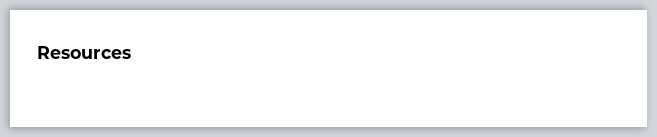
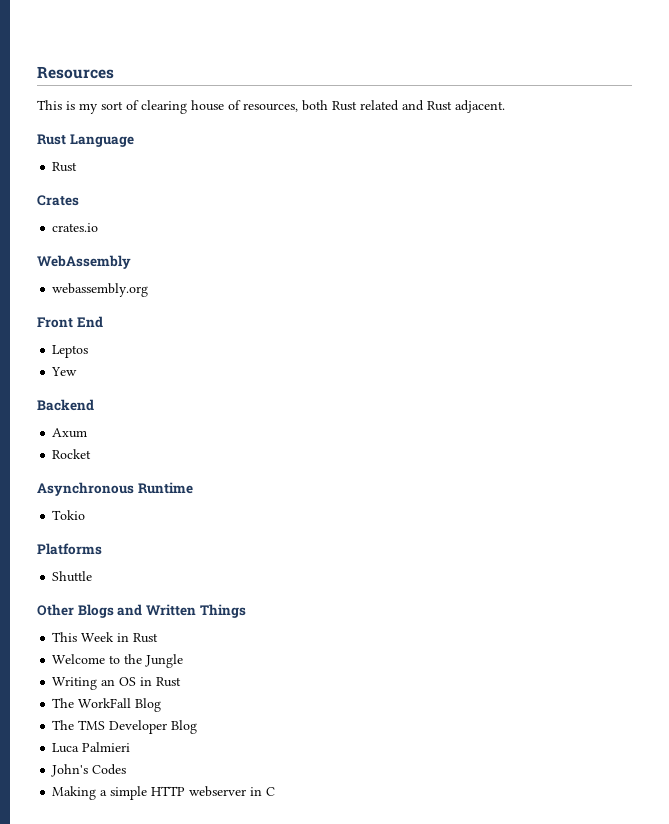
(131, 52) none -> [37,100,505,114] [37,134,134,147] [52,162,78,172] [37,195,79,206] [52,223,99,232] [37,255,131,269] [52,283,149,297] [37,316,103,328] [52,345,89,358] [51,367,78,376] [37,399,94,411] [52,428,88,438] [52,449,92,459] [37,482,193,496] [52,510,86,520] [37,543,102,555] [52,571,93,582] [37,604,246,618] [52,632,159,643] [52,654,184,668] [52,677,182,690] [52,698,162,712] [52,720,198,734] [52,742,131,753] [51,764,127,777] [52,786,276,800] // This is my sort of clearing house of resources, both Rust related and Rust adjacent. // Rust Language // Rust // Crates // crates.io // WebAssembly // webassembly.org // Front End // Leptos // Yew // Backend // Axum // Rocket // Asynchronous Runtime // Tokio // Platforms // Shuttle // Other Blogs and Written Things // This Week in Rust // Welcome to the Jungle // Writing an OS in Rust // The WorkFall Blog // The TMS Developer Blog // Luca Palmieri // John's Codes // Making a simple HTTP webserver in C

